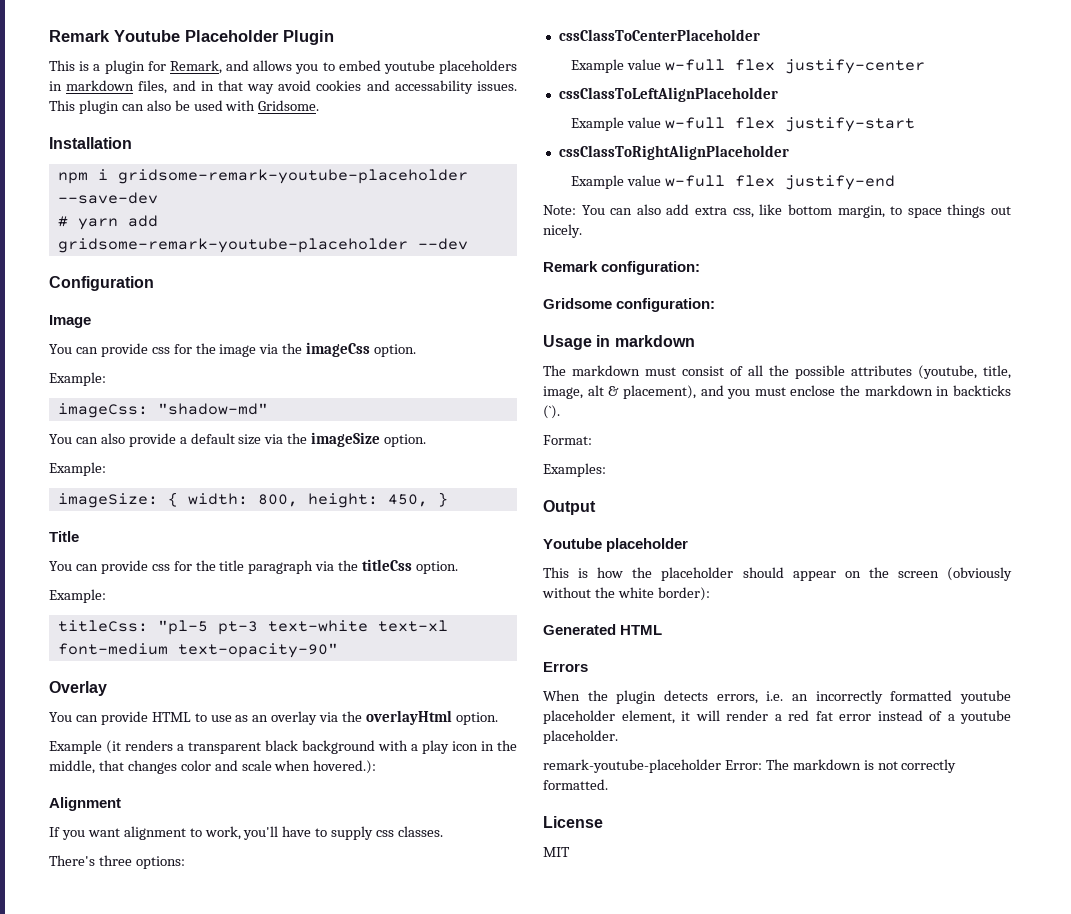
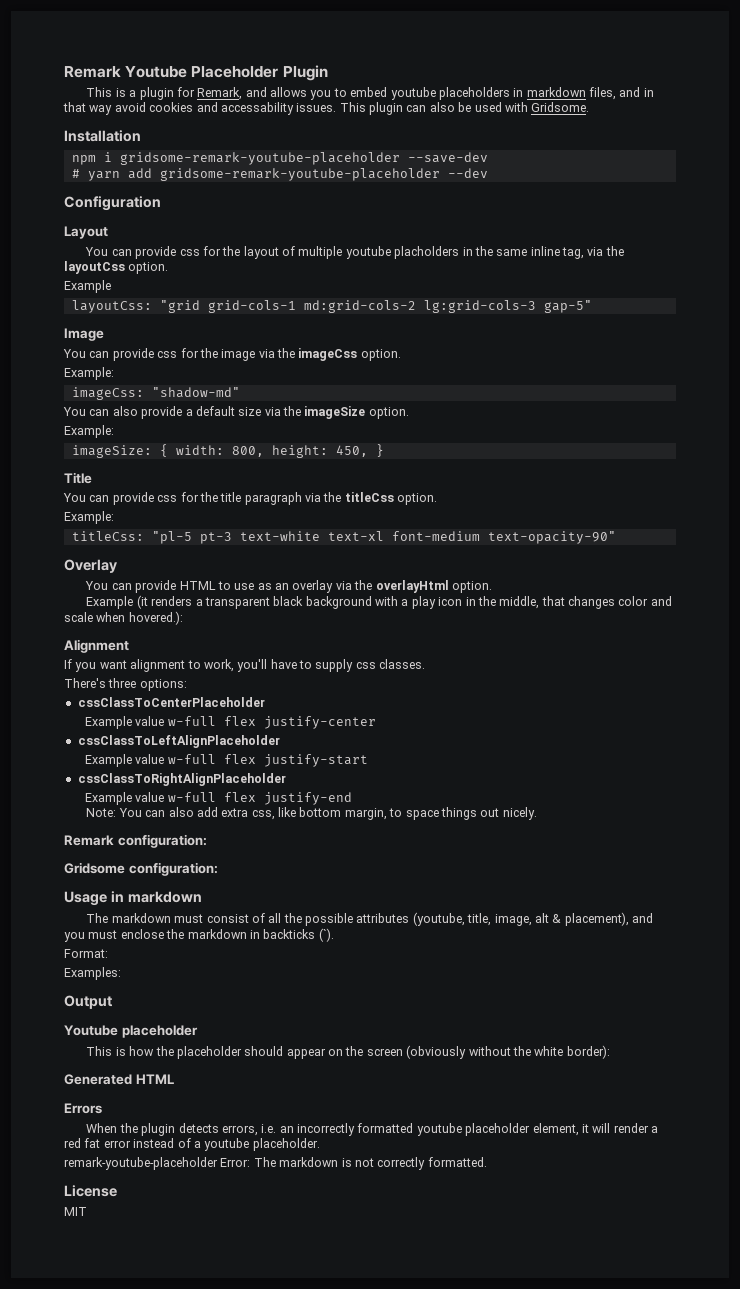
(154, 283) none -> [64,226,108,239] [85,246,624,259] [64,261,169,274] [64,280,111,293] [71,300,592,313] // Layout // You can provide css for the layout of multiple youtube placholders in the same inline tag, via the layoutCss option. // Example // layoutCss: "grid grid-cols-1 md:grid-cols-2 lg:grid-cols-3 gap-5"

